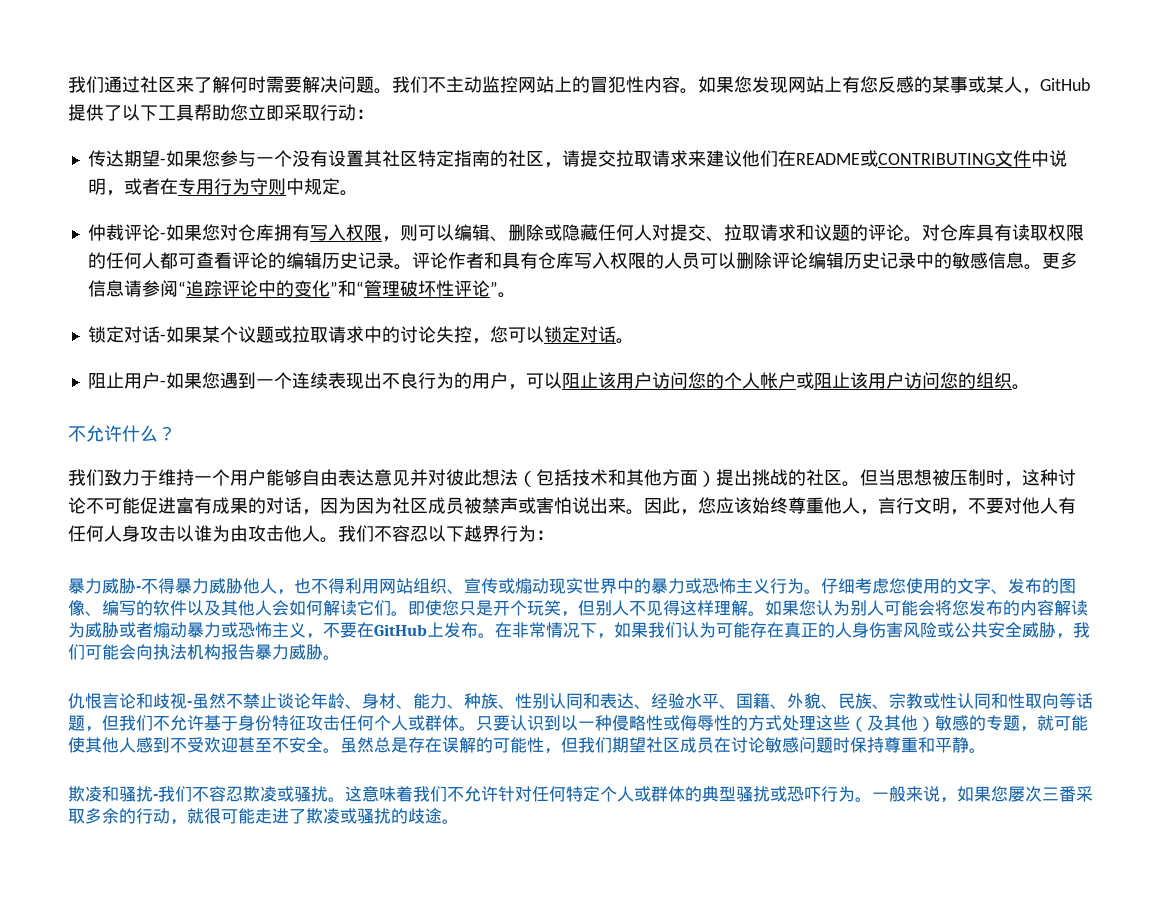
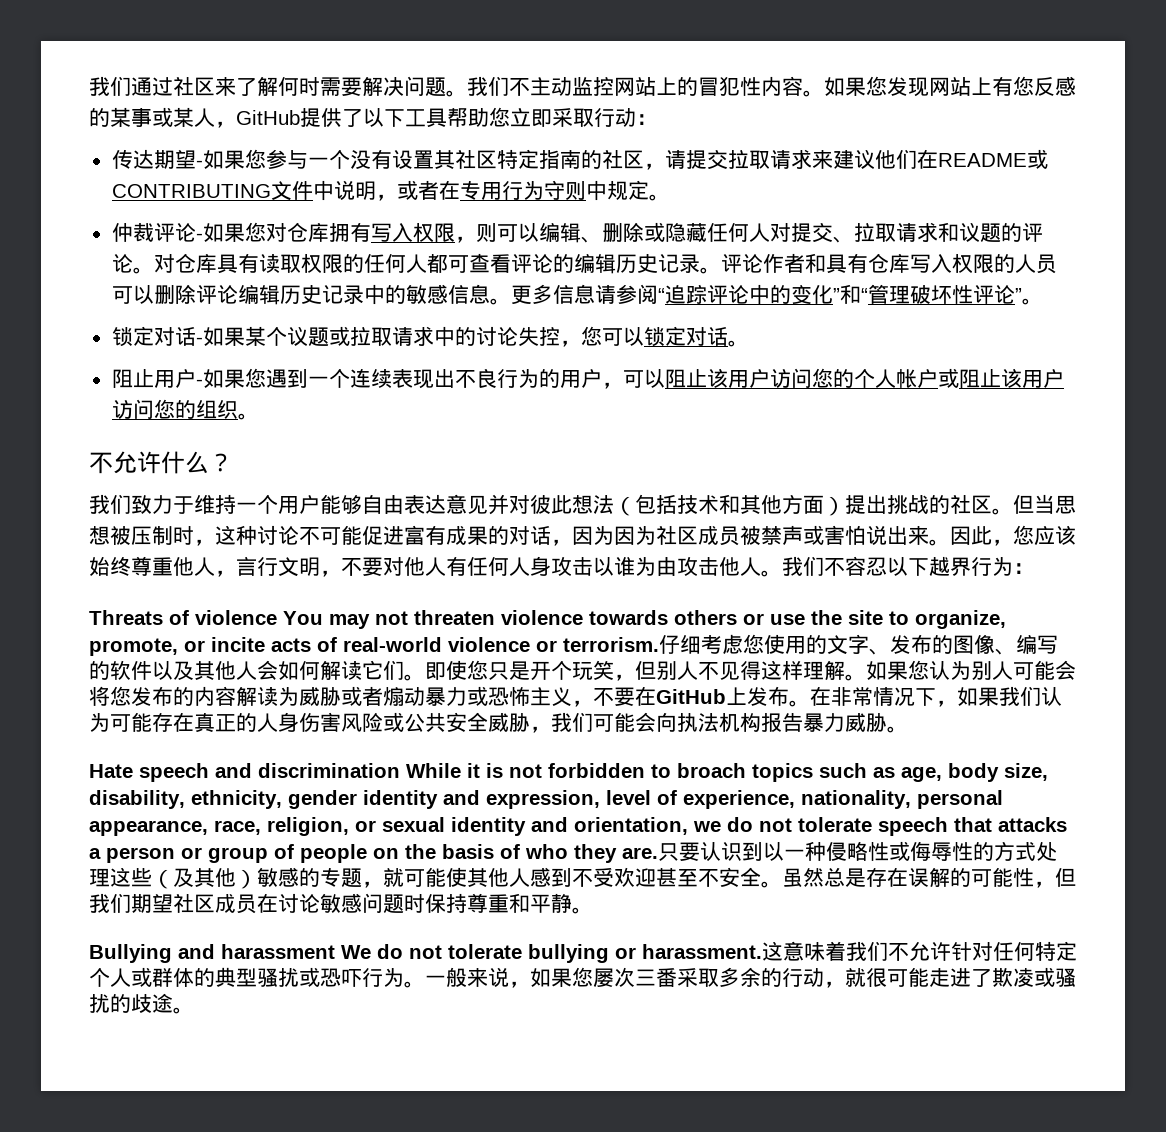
[68,578,821,595] 暴力威胁-不得暴力威胁他人，也不得利用网站组织、宣传或煽动现实世界中的暴力或恐怖主义行为。 -> [89,610,1006,629] [89,637,659,656] Threats of violence You may not threaten violence towards others or use the site to organize, promote, or incite acts of real-world violence or terrorism.
[68,692,1093,709] [68,715,476,732] 仇恨言论和歧视-虽然不禁止谈论年龄、身材、能力、种族、性别认同和表达、经验水平、国籍、外貌、民族、宗教或性认同和性取向等话题，但我们不允许基于身份特征攻击任何个人或群体。 -> [89,763,1048,782] [89,790,1003,809] [89,817,1067,836] [89,844,658,863] Hate speech and discrimination While it is not forbidden to broach topics such as age, body size, disability, ethnicity, gender identity and expression, level of experience, nationality, personal appearance, race, religion, or sexual identity and orientation, we do not tolerate speech that attacks a person or group of people on the basis of who they are.
[68,786,345,802] 欺凌和骚扰-我们不容忍欺凌或骚扰。 -> [89,944,762,963] Bullying and harassment We do not tolerate bullying or harassment.

